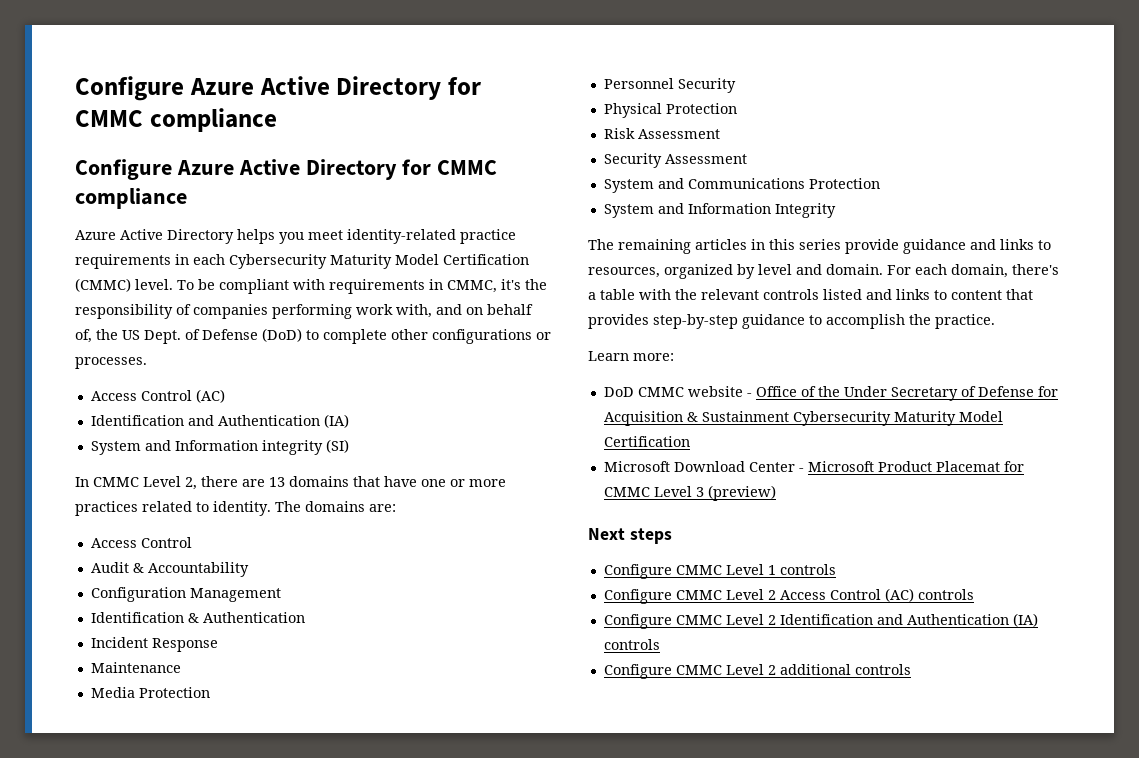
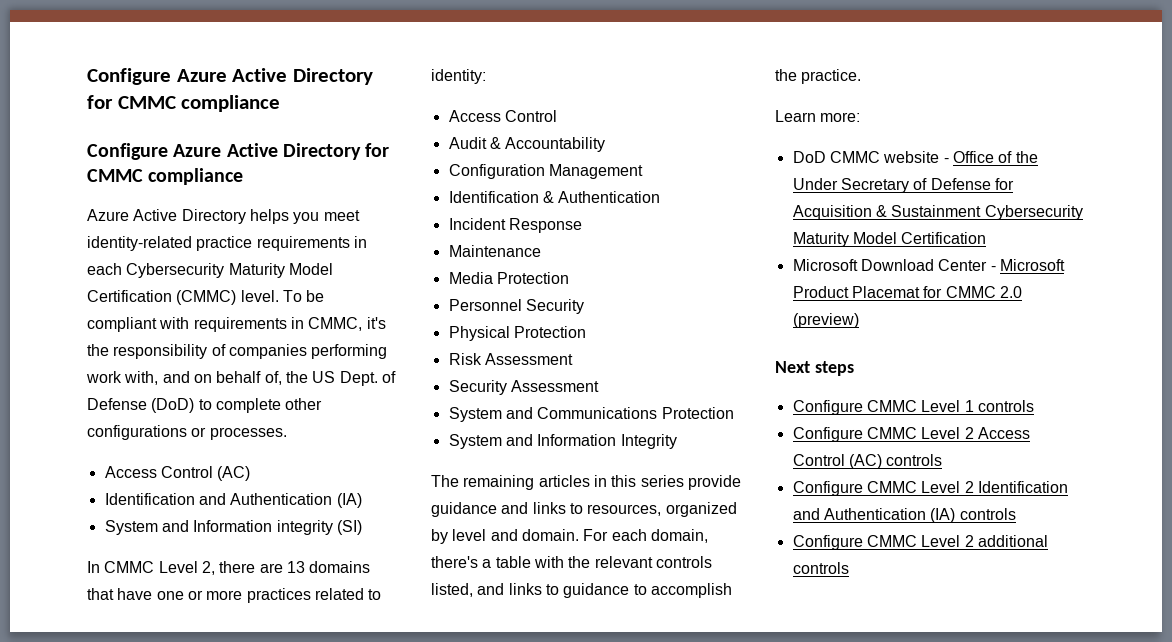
[213,501,396,516] identity. The domains are: -> [431,69,486,84] identity:
[823,289,1033,300] [588,314,738,329] listed and links to content that provides step-by-step -> [431,583,559,597] listed, and links to
[653,486,704,497] Level 3 -> [999,286,1022,298] 2.0

